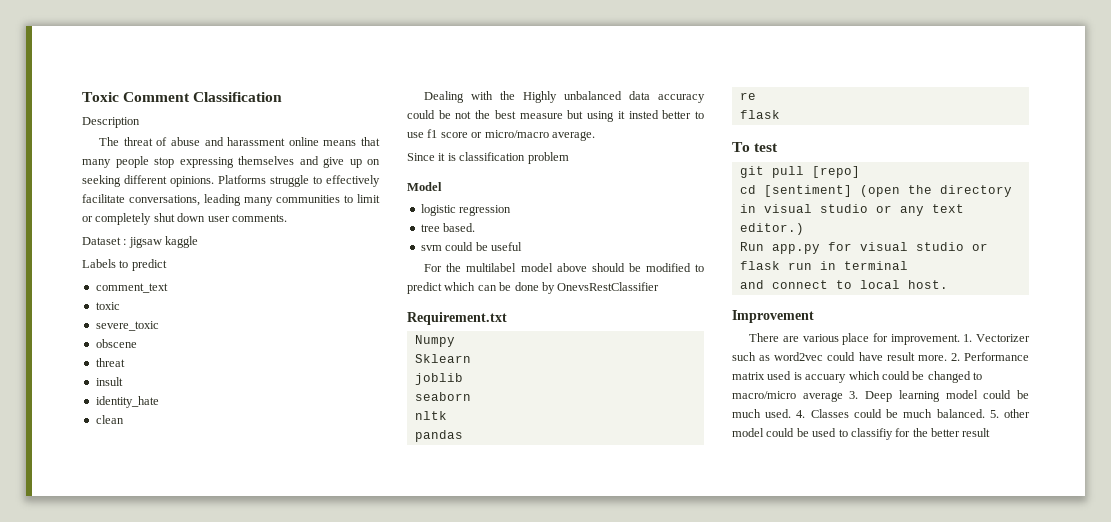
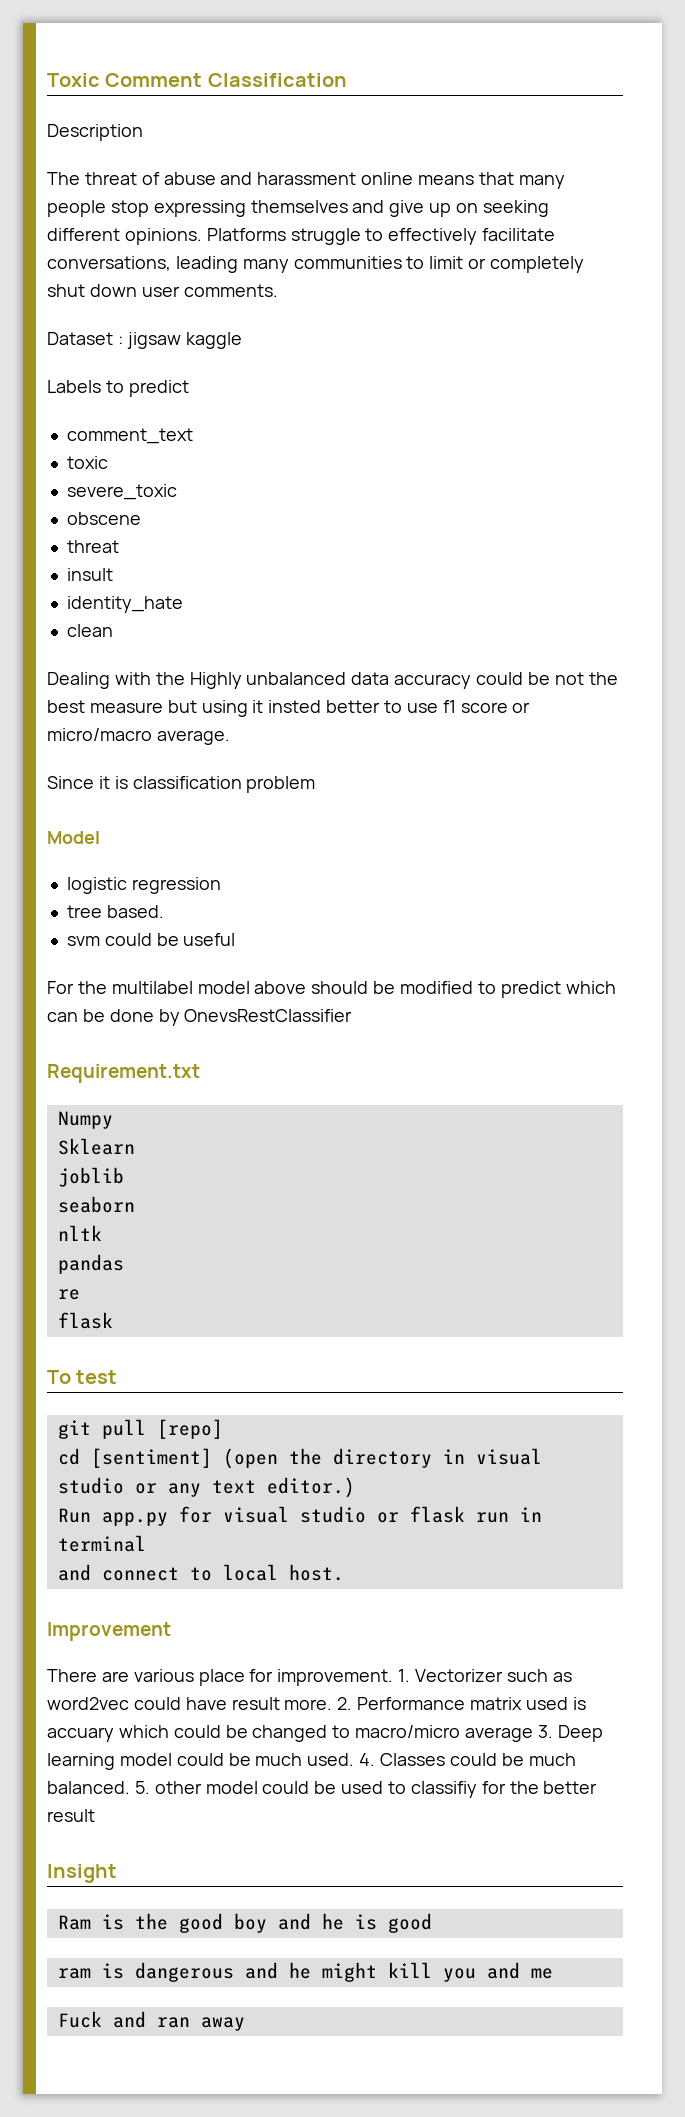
(991, 432) none -> [47,1864,117,1883] [57,1913,432,1933] [57,1962,553,1982] [57,2011,245,2031] // Insight // Ram is the good boy and he is good // ram is dangerous and he might kill you and me // Fuck and ran away

